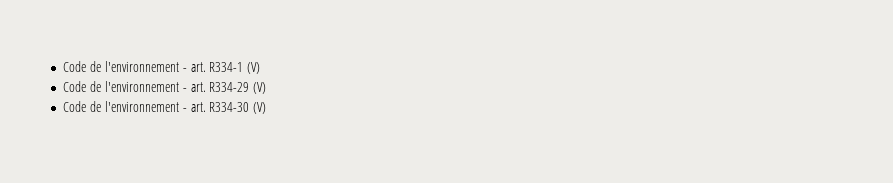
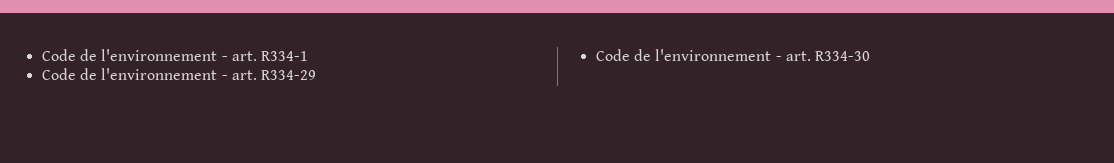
[247,62,261,74] (V) -> (309, 56) none
[253,82,267,94] (V) -> (317, 75) none
[253,102,267,114] (V) -> (871, 56) none

